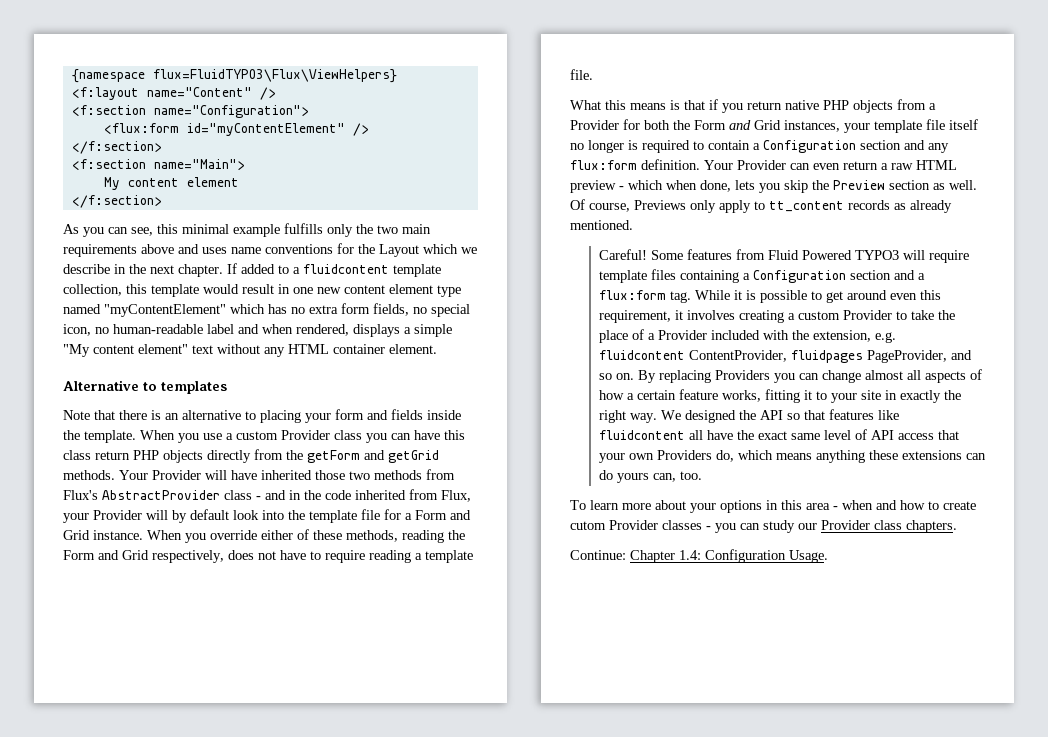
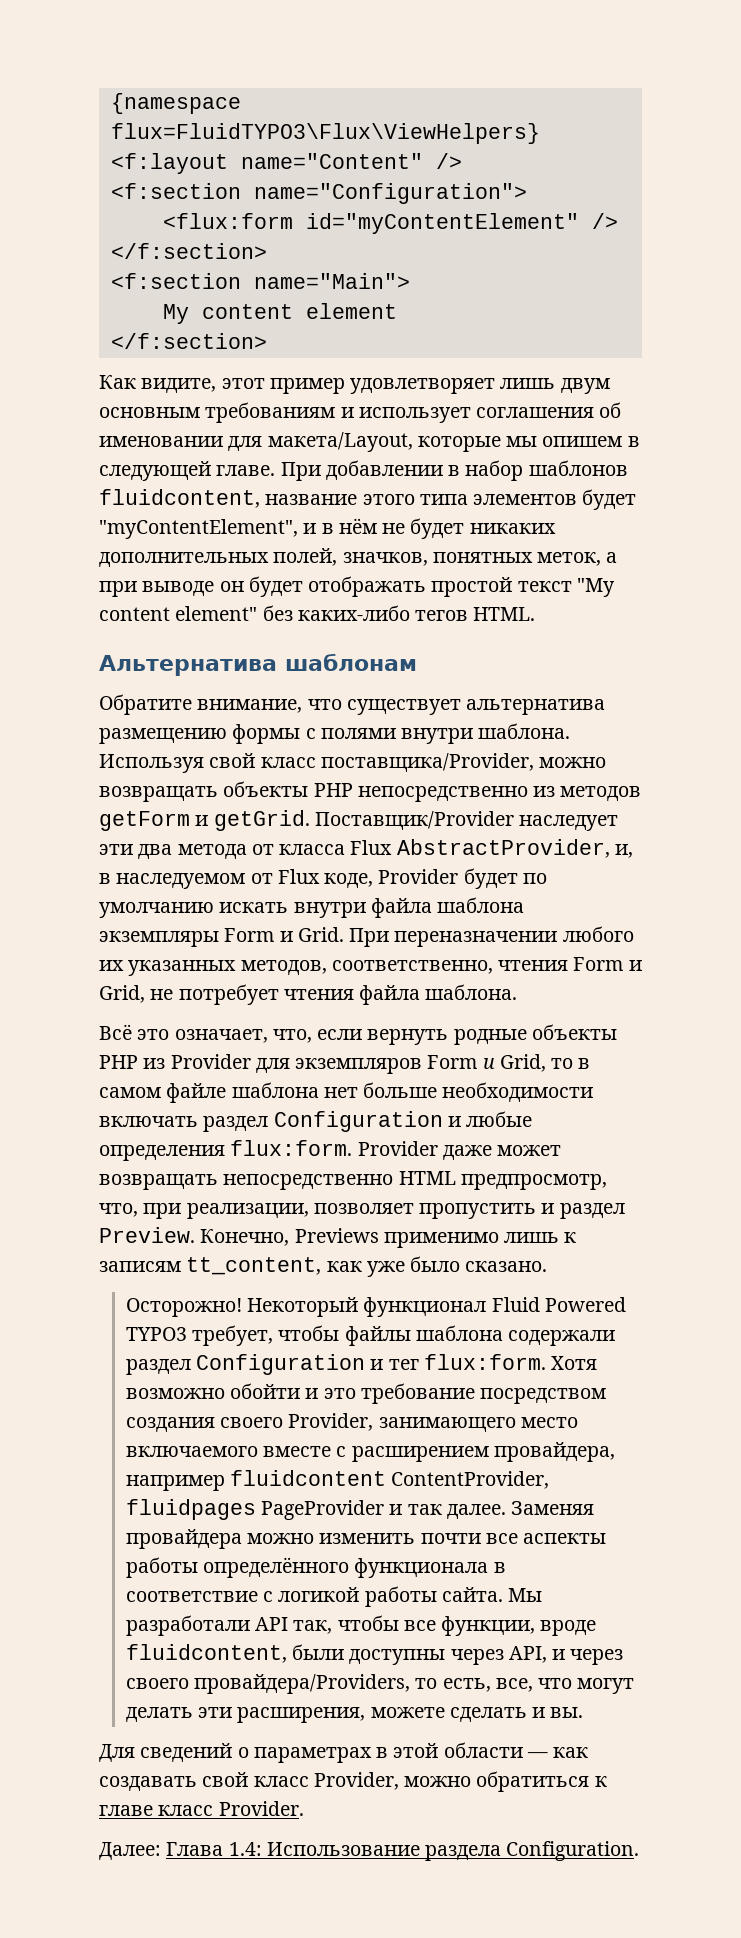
[63,223,431,237] [63,243,477,257] [63,263,441,277] [63,284,461,297] [63,303,470,317] [63,324,452,337] [63,344,437,357] [63,380,227,394] [63,409,461,423] [63,430,465,443] [63,449,439,463] [63,469,455,480] [63,489,471,502] [63,509,471,523] [63,529,465,543] [63,550,473,563] [570,69,593,80] [570,99,936,113] [570,119,978,133] [570,140,949,153] [570,159,957,170] [570,180,977,193] [570,199,952,213] [570,220,633,230] [598,249,969,263] [598,269,925,283] [598,290,941,303] [598,310,955,323] [598,329,896,343] [598,350,972,363] [598,369,982,383] [598,389,961,403] [598,409,899,423] [598,429,959,440] [598,450,986,463] [598,470,702,483] [570,500,976,513] [570,520,957,533] [570,549,828,563] As you can see, this minimal example fulfills only the two main requirements above and uses name conventions for the Layout which we describe in the next chapter. If added to a fluidcontent template collection, this template would result in one new content element type named "myContentElement" which has no extra form fields, no special icon, no human-readable label and when rendered, displays a simple "My content element" text without any HTML container element. // Alternative to templates // Note that there is an alternative to placing your form and fields inside the template. When you use a custom Provider class you can have this class return PHP objects directly from the getForm and getGrid methods. Your Provider will have inherited those two methods from Flux's AbstractProvider class - and in the code inherited from Flux, your Provider will by default look into the template file for a Form and Grid instance. When you override either of these methods, reading the Form and Grid respectively, does not have to require reading a template file. // What this means is that if you return native PHP objects from a Provider for both the Form and Grid instances, your template file itself no longer is required to contain a Configuration section and any flux:form definition. Your Provider can even return a raw HTML preview - which when done, lets you skip the Preview section as well. Of course, Previews only apply to tt_content records as already mentioned. // Careful! Some features from Fluid Powered TYPO3 will require template files containing a Configuration section and a flux:form tag. While it is possible to get around even this requirement, it involves creating a custom Provider to take the place of a Provider included with the extension, e.g. fluidcontent ContentProvider, fluidpages PageProvider, and so on. By replacing Providers you can change almost all aspects of how a certain feature works, fitting it to your site in exactly the right way. We designed the API so that features like fluidcontent all have the exact same level of API access that your own Providers do, which means anything these extensions can do yours can, too. // To learn more about your options in this area - when and how to create cutom Provider classes - you can study our Provider class chapters. // Continue: Chapter 1.4: Configuration Usage. -> [99,375,610,394] [99,402,622,423] [99,432,640,452] [99,460,628,481] [99,489,637,510] [99,518,556,539] [99,548,618,567] [99,576,615,597] [99,605,536,621] [99,653,417,676] [99,694,606,715] [99,723,571,744] [99,753,607,773] [99,781,642,802] [99,810,619,831] [99,839,633,859] [99,868,547,889] [99,897,525,918] [99,926,634,947] [99,957,642,976] [99,984,518,1005] [99,1024,617,1045] [99,1054,591,1074] [99,1082,594,1103] [99,1111,533,1132] [99,1140,562,1161] [99,1171,607,1190] [99,1203,625,1219] [99,1227,577,1248] [99,1256,548,1277] [125,1297,626,1317] [125,1325,616,1346] [125,1354,598,1375] [125,1383,607,1404] [125,1413,578,1432] [125,1442,615,1462] [125,1470,550,1491] [125,1499,595,1520] [125,1529,607,1549] [125,1557,506,1578] [125,1586,543,1607] [125,1615,597,1636] [125,1644,624,1665] [125,1674,635,1694] [125,1707,584,1723] [99,1742,589,1763] [99,1771,607,1792] [99,1801,304,1816] [99,1841,640,1861] Как видите, этот пример удовлетворяет лишь двум основным требованиям и использует соглашения об именовании для макета/Layout, которые мы опишем в следующей главе. При добавлении в набор шаблонов fluidcontent, название этого типа элементов будет "myContentElement", и в нём не будет никаких дополнительных полей, значков, понятных меток, а при выводе он будет отображать простой текст "My content element" без каких-либо тегов HTML. // Альтернатива шаблонам // Обратите внимание, что существует альтернатива размещению формы с полями внутри шаблона. Используя свой класс поставщика/Provider, можно возвращать объекты PHP непосредственно из методов getForm и getGrid. Поставщик/Provider наследует эти два метода от класса Flux AbstractProvider, и, в наследуемом от Flux коде, Provider будет по умолчанию искать внутри файла шаблона экземпляры Form и Grid. При переназначении любого их указанных методов, соответственно, чтения Form и Grid, не потребует чтения файла шаблона. // Всё это означает, что, если вернуть родные объекты PHP из Provider для экземпляров Form и Grid, то в самом файле шаблона нет больше необходимости включать раздел Configuration и любые определения flux:form. Provider даже может возвращать непосредственно HTML предпросмотр, что, при реализации, позволяет пропустить и раздел Preview. Конечно, Previews применимо лишь к записям tt_content, как уже было сказано. // Осторожно! Некоторый функционал Fluid Powered TYPO3 требует, чтобы файлы шаблона содержали раздел Configuration и тег flux:form. Хотя возможно обойти и это требование посредством создания своего Provider, занимающего место включаемого вместе с расширением провайдера, например fluidcontent ContentProvider, fluidpages PageProvider и так далее. Заменяя провайдера можно изменить почти все аспекты работы определённого функционала в соответствие с логикой работы сайта. Мы разработали API так, чтобы все функции, вроде fluidcontent, были доступны через API, и через своего провайдера/Providers, то есть, все, что могут делать эти расширения, можете сделать и вы. // Для сведений о параметрах в этой области — как создавать свой класс Provider, можно обратиться к главе класс Provider. // Далее: Глава 1.4: Использование раздела Configuration.

